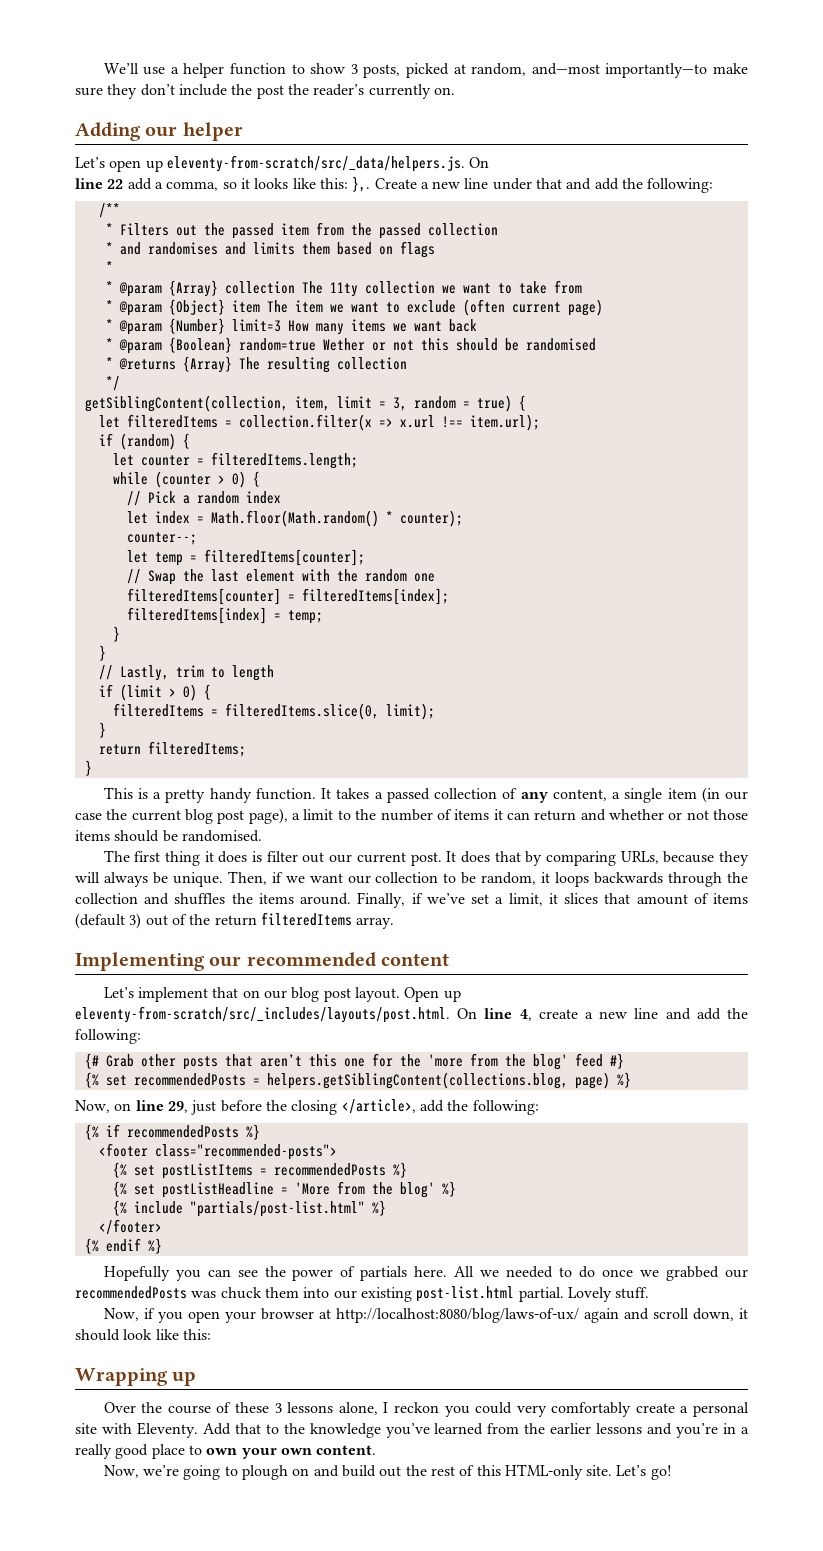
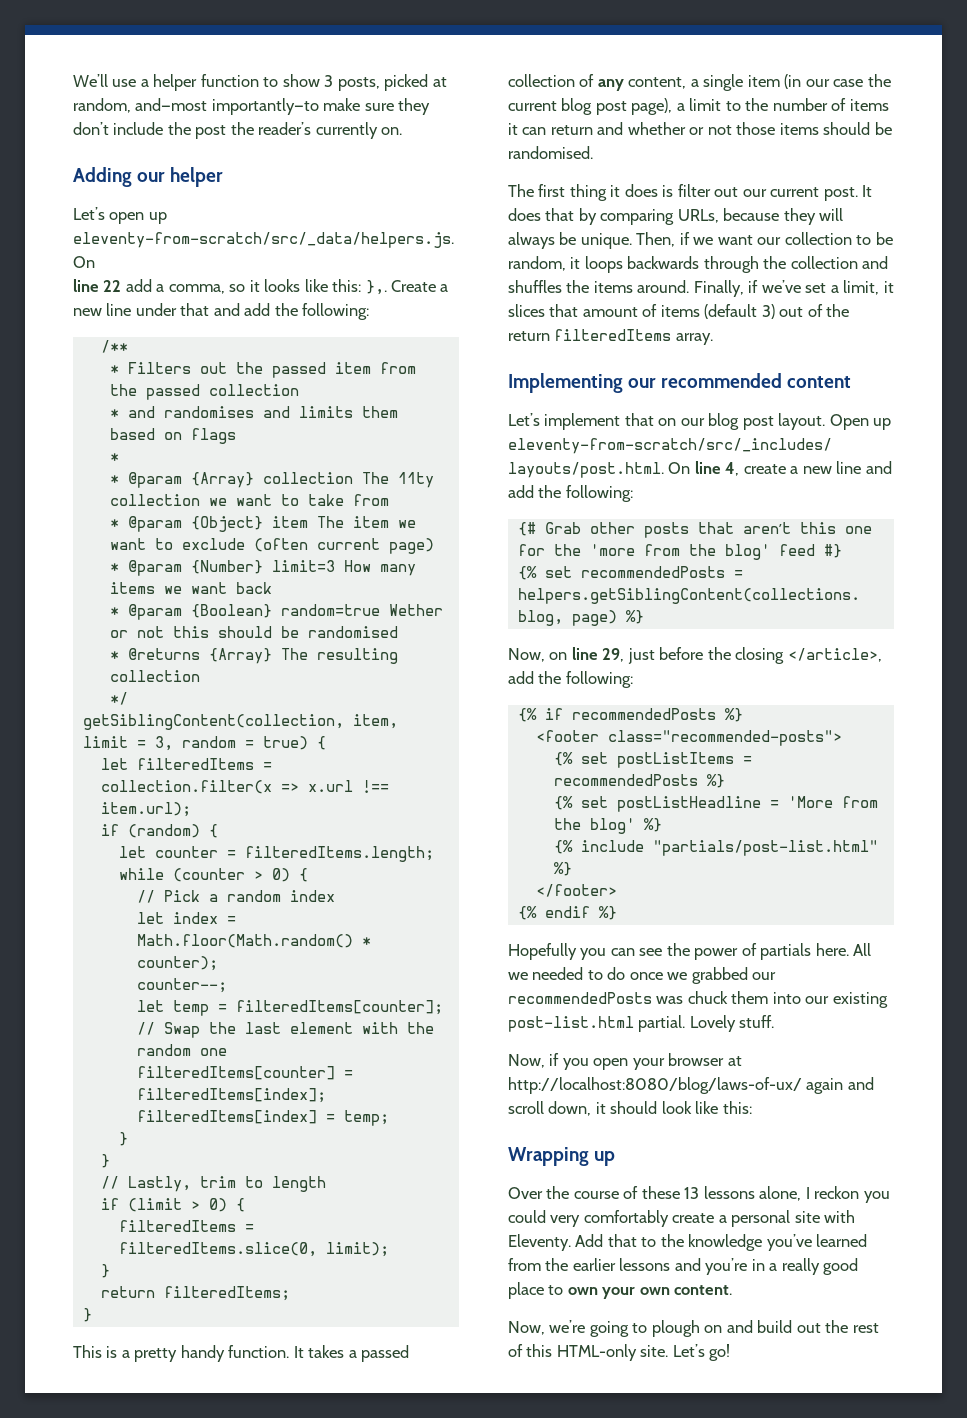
[274,1403,282,1413] 3 -> [684,1187,700,1199] 13

